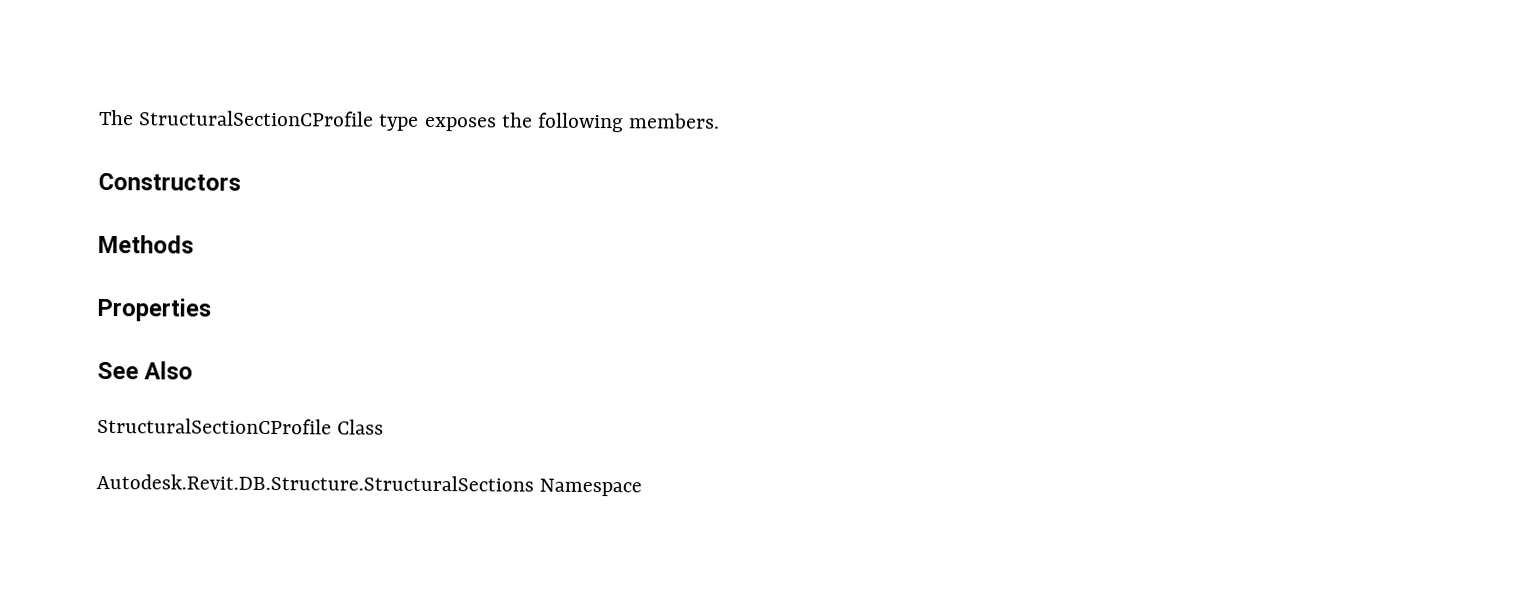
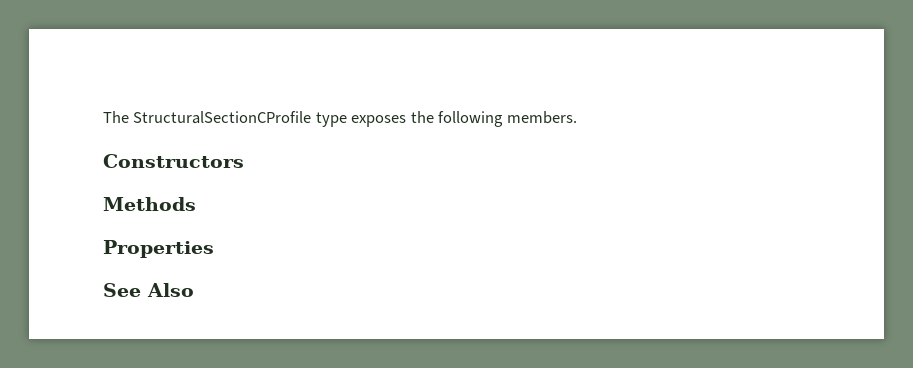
[97,417,385,435] [96,473,643,497] // StructuralSectionCProfile Class // Autodesk.Revit.DB.Structure.StructuralSections Namespace -> (194, 290) none

